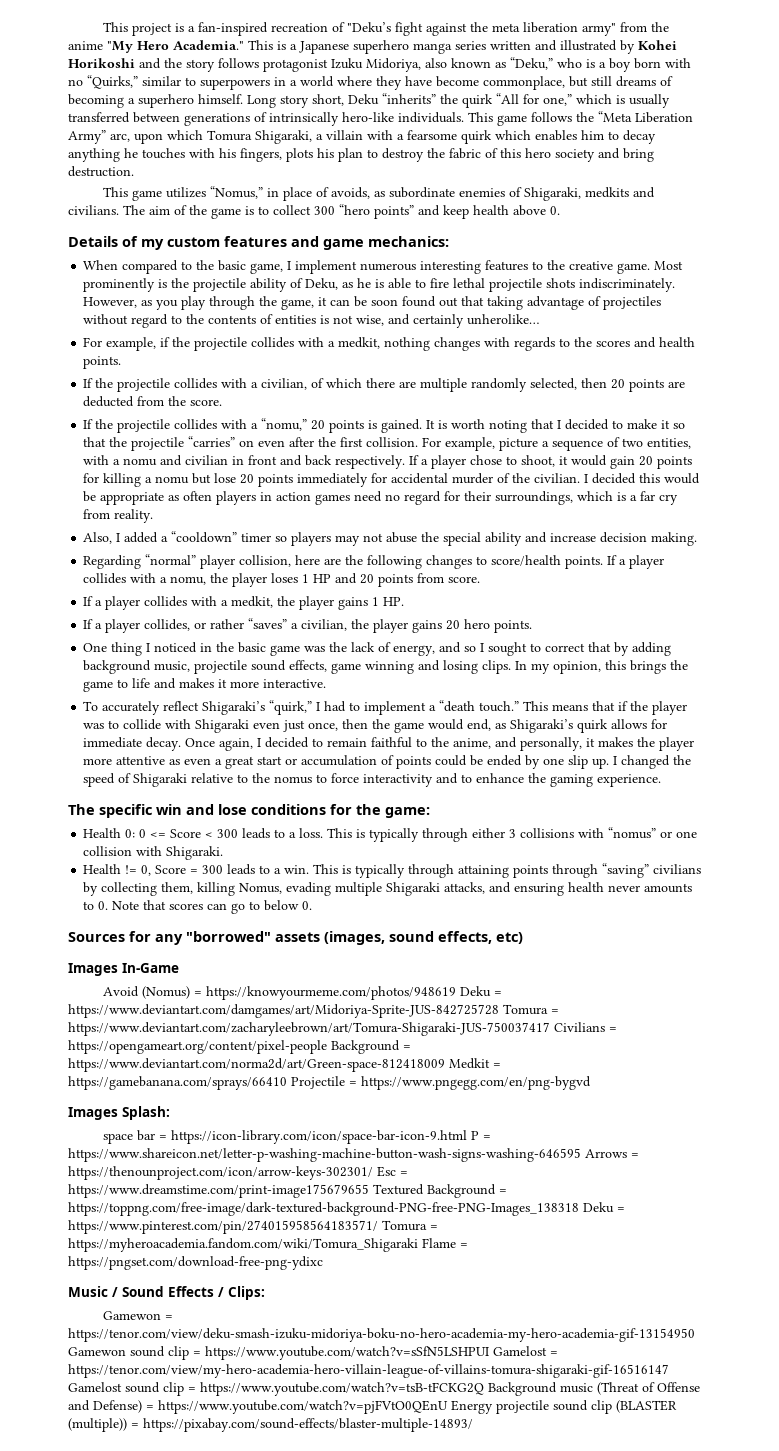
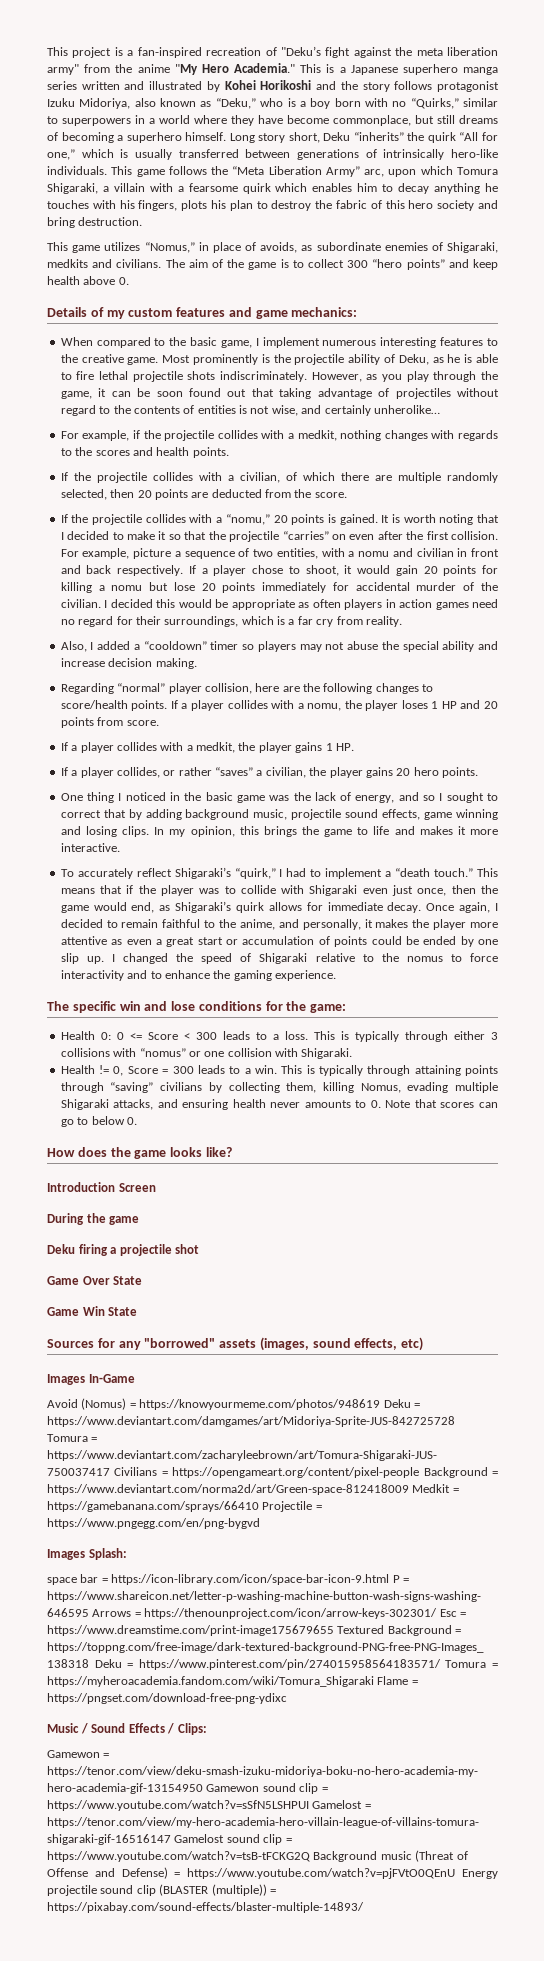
(313, 905) none -> [47,1147,232,1159] [47,1182,156,1192] [47,1213,140,1225] [47,1244,200,1256] [47,1276,143,1285] [47,1306,138,1316] // How does the game looks like? // Introduction Screen // During the game // Deku firing a projectile shot // Game Over State // Game Win State

